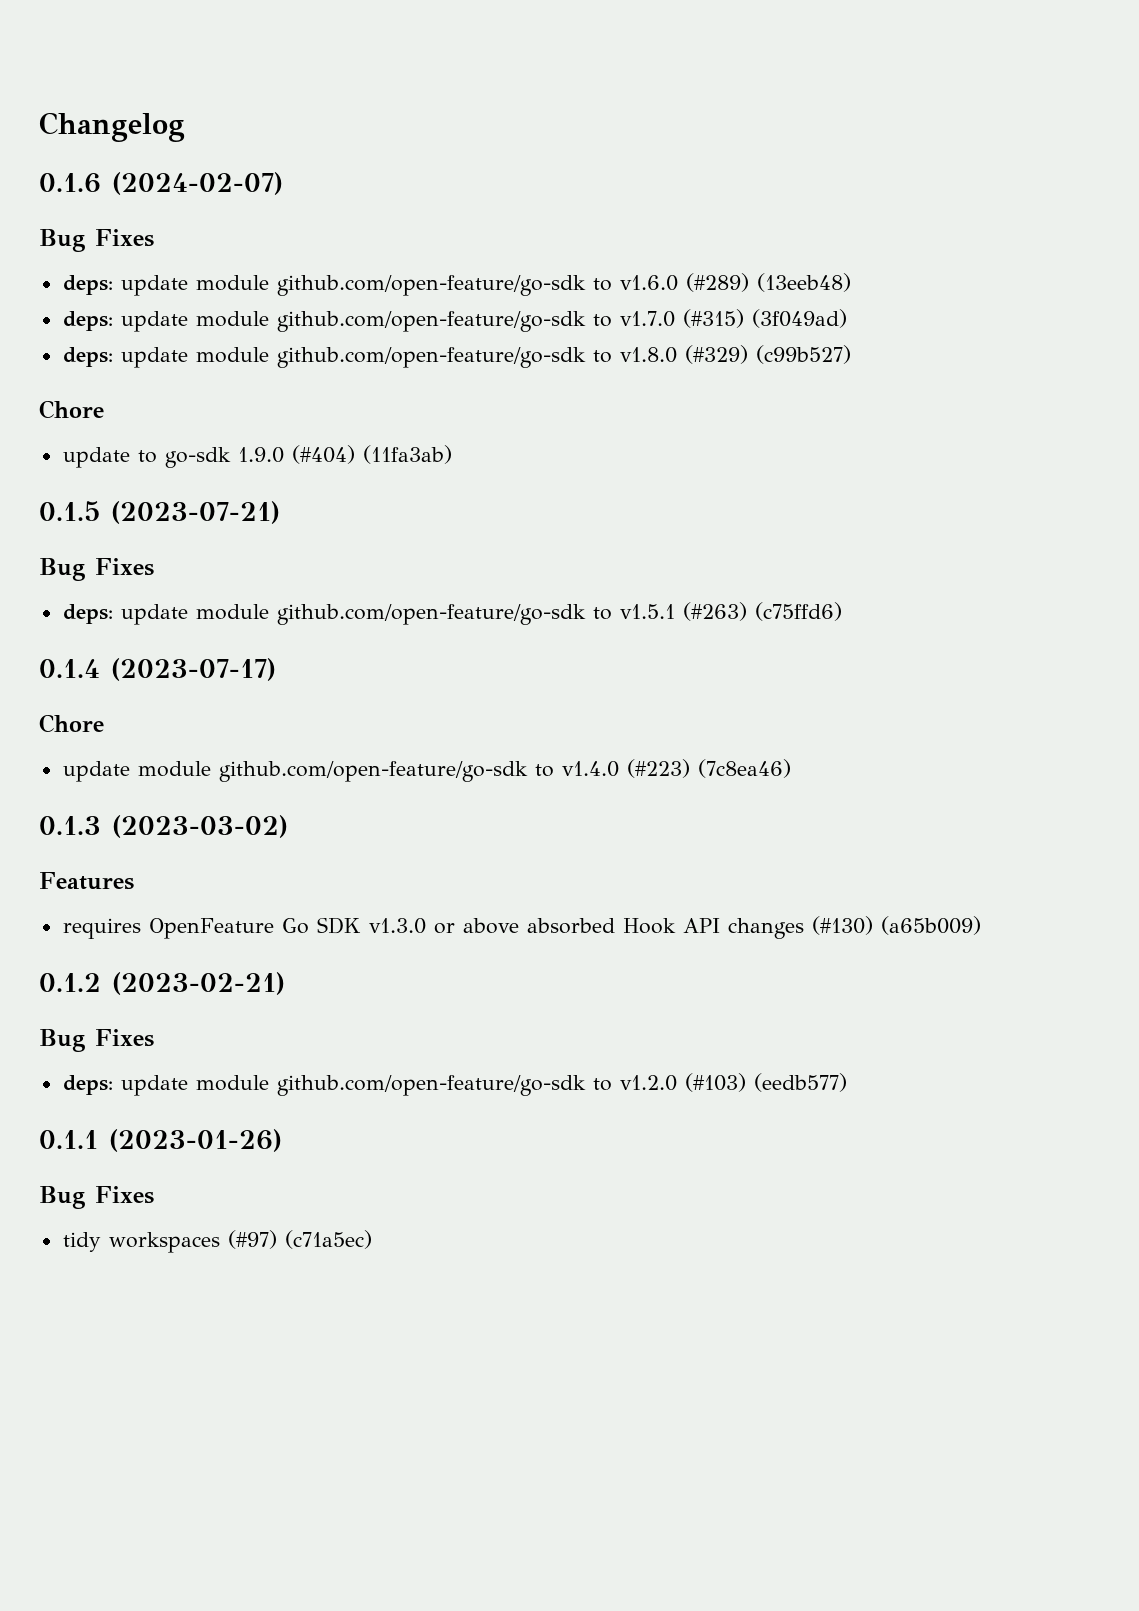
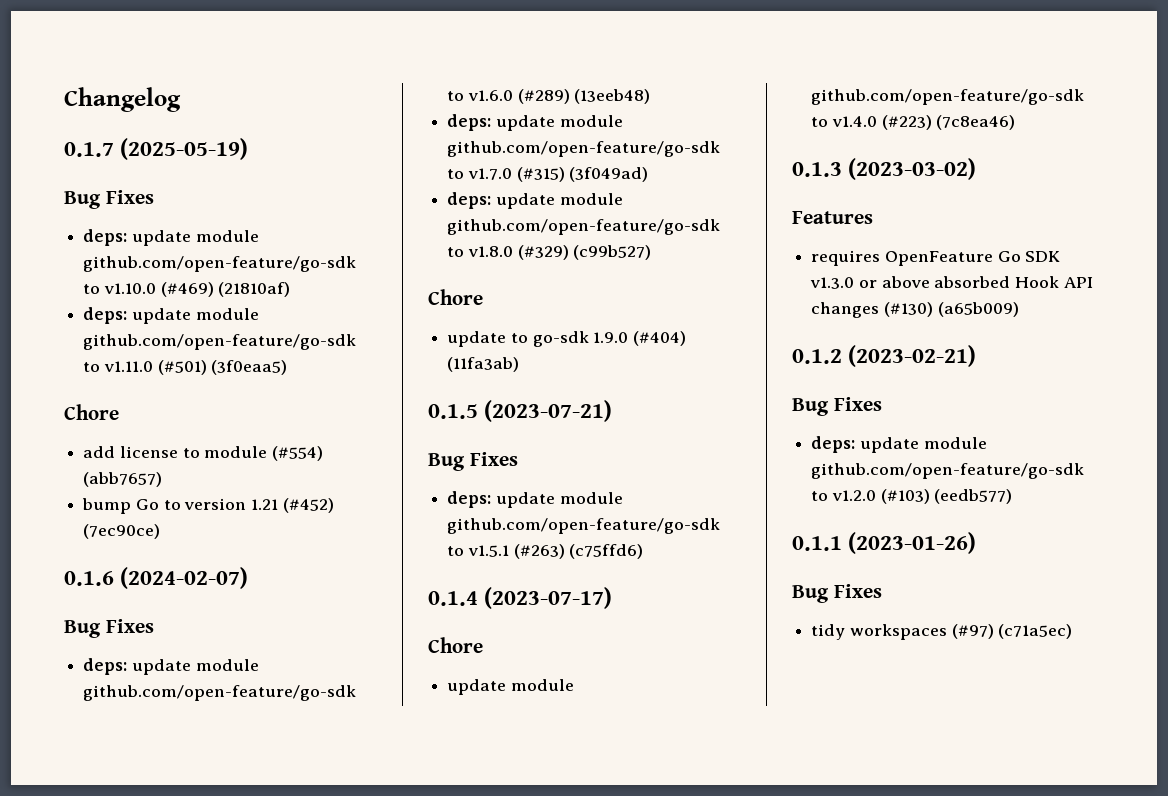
(185, 127) none -> [64,138,249,160] [64,190,154,209] [83,229,259,246] [83,256,357,272] [83,282,291,297] [83,307,259,324] [83,334,357,350] [83,360,288,375] [64,404,119,420] [83,446,324,461] [83,472,163,487] [82,498,334,514] [83,524,161,539] // 0.1.7 (2025-05-19) // Bug Fixes // deps: update module github.com/open-feature/go-sdk to v1.10.0 (#469) (21810af) // deps: update module github.com/open-feature/go-sdk to v1.11.0 (#501) (3f0eaa5) // Chore // add license to module (#554) (abb7657) // bump Go to version 1.21 (#452) (7ec90ce)

